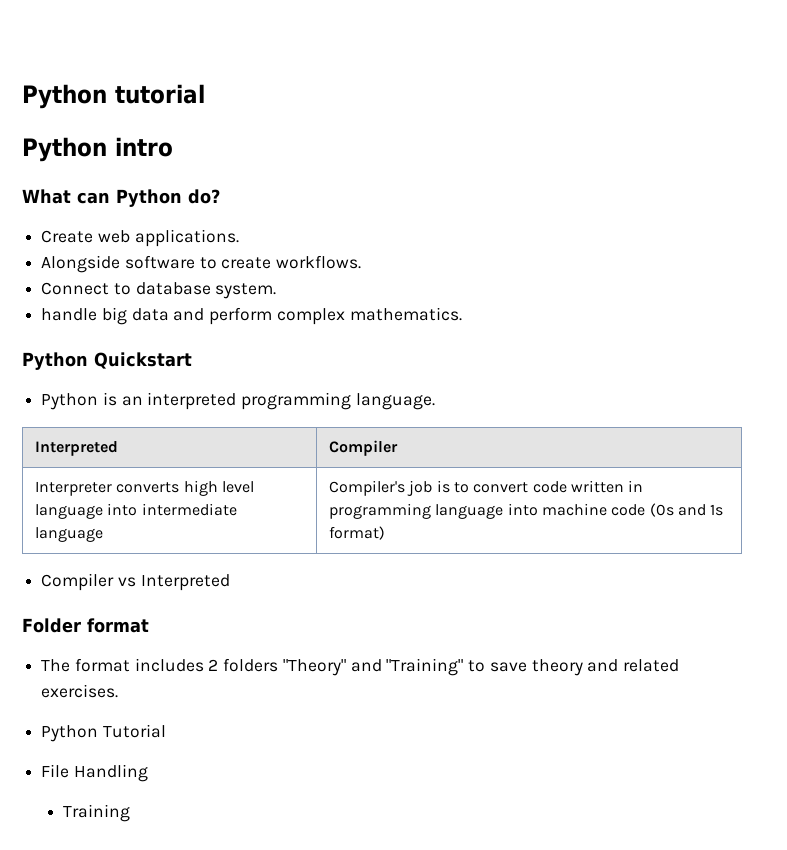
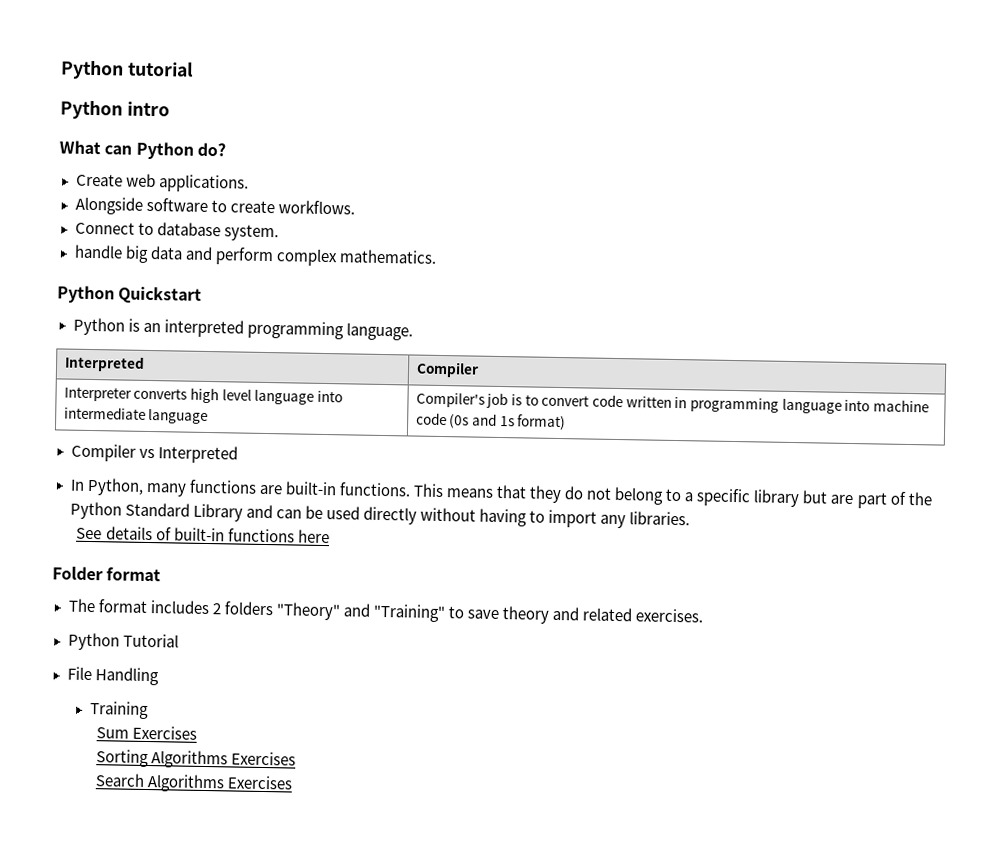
(230, 582) none -> [69,477,933,509] [69,501,691,529] [76,526,330,544] // In Python, many functions are built-in functions. This means that they do not belong to a specific library but are part of the Python Standard Library and can be used directly without having to import any libraries. // See details of built-in functions here
(131, 813) none -> [95,725,197,740] [95,749,297,769] [94,773,294,793] // Sum Exercises // Sorting Algorithms Exercises // Search Algorithms Exercises

